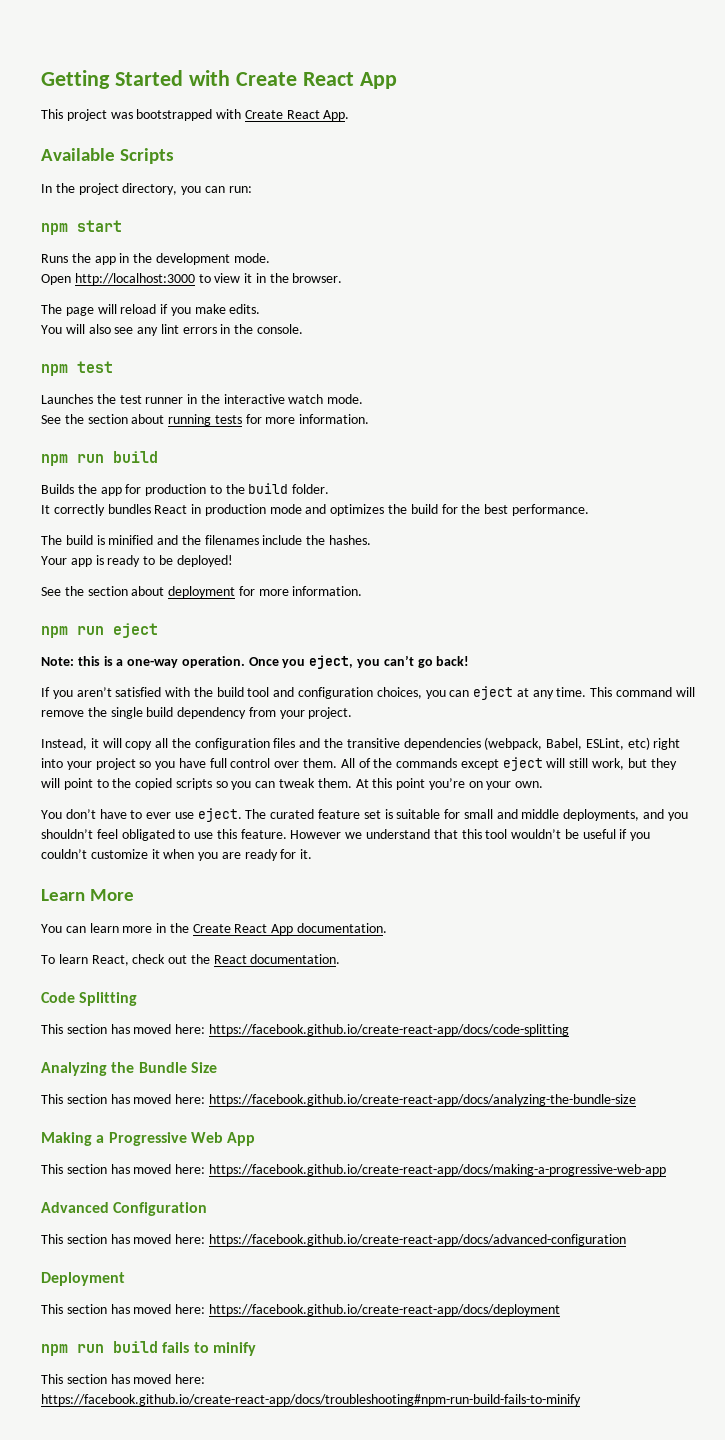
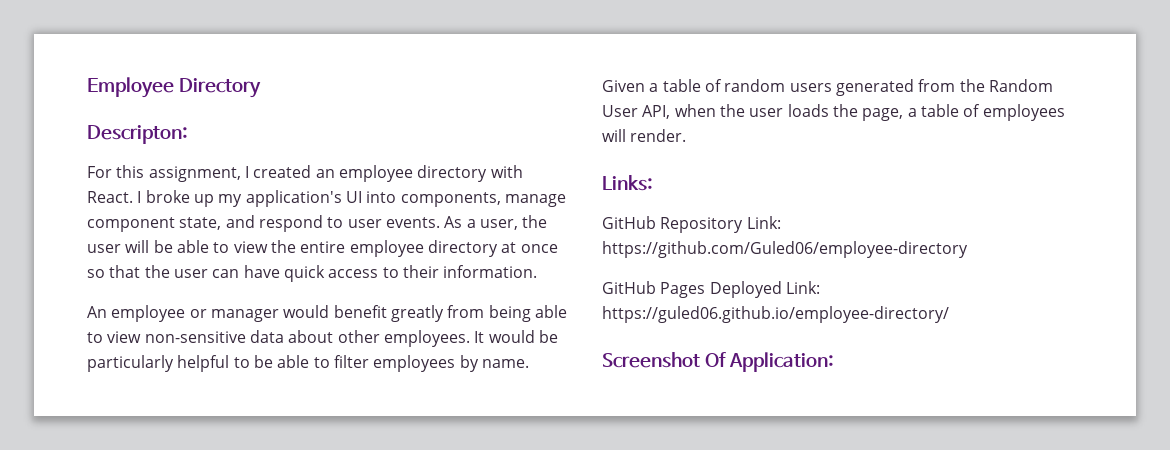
[41,70,397,89] [41,109,350,121] [41,148,175,164] [41,183,252,195] [41,220,122,235] [41,253,270,265] [41,273,343,285] [41,304,261,316] [41,324,304,336] [41,361,113,376] [41,394,364,404] [41,414,370,426] [41,451,158,466] [41,483,330,496] [41,504,589,516] [41,535,372,545] [41,555,233,567] [41,586,363,598] [41,623,158,638] [41,655,470,669] [41,686,695,700] [41,707,353,719] [41,737,681,750] [41,757,677,771] [41,778,544,790] [41,808,688,822] [41,829,651,841] [41,849,313,861] [41,889,135,901] [41,923,388,935] [41,954,341,966] [41,992,138,1006] [41,1024,569,1036] [41,1062,217,1076] [41,1094,636,1106] [41,1132,256,1146] [41,1164,666,1176] [41,1202,208,1216] [41,1234,626,1246] [41,1272,125,1286] [41,1304,560,1316] [41,1341,256,1356] [41,1374,206,1384] [41,1394,581,1406] Getting Started with Create React App // This project was bootstrapped with Create React App. // Available Scripts // In the project directory, you can run: // npm start // Runs the app in the development mode. // Open http://localhost:3000 to view it in the browser. // The page will reload if you make edits. // You will also see any lint errors in the console. // npm test // Launches the test runner in the interactive watch mode. // See the section about running tests for more information. // npm run build // Builds the app for production to the build folder. // It correctly bundles React in production mode and optimizes the build for the best performance. // The build is minified and the filenames include the hashes. // Your app is ready to be deployed! // See the section about deployment for more information. // npm run eject // Note: this is a one-way operation. Once you eject, you can’t go back! // If you aren’t satisfied with the build tool and configuration choices, you can eject at any time. This command will remove the single build dependency from your project. // Instead, it will copy all the configuration files and the transitive dependencies (webpack, Babel, ESLint, etc) right into your project so you have full control over them. All of the commands except eject will still work, but they will point to the copied scripts so you can tweak them. At this point you’re on your own. // You don’t have to ever use eject. The curated feature set is suitable for small and middle deployments, and you shouldn’t feel obligated to use this feature. However we understand that this tool wouldn’t be useful if you couldn’t customize it when you are ready for it. // Learn More // You can learn more in the Create React App documentation. // To learn React, check out the React documentation. // Code Splitting // This section has moved here: https://facebook.github.io/create-react-app/docs/code-splitting // Analyzing the Bundle Size // This section has moved here: https://facebook.github.io/create-react-app/docs/analyzing-the-bundle-size // Making a Progressive Web App // This section has moved here: https://facebook.github.io/create-react-app/docs/making-a-progressive-web-app // Advanced Configuration // This section has moved here: https://facebook.github.io/create-react-app/docs/advanced-configuration // Deployment // This section has moved here: https://facebook.github.io/create-react-app/docs/deployment // npm run build fails to minify // This section has moved here: https://facebook.github.io/create-react-app/docs/troubleshooting#npm-run-build-fails-to-minify -> [87,77,261,98] [87,125,188,144] [87,165,523,182] [87,190,566,207] [87,215,548,232] [87,240,558,257] [87,265,538,282] [87,305,567,322] [87,330,558,347] [87,355,529,372] [602,79,1053,96] [602,104,1065,121] [602,129,687,142] [602,175,653,191] [602,216,781,233] [602,241,968,258] [602,281,820,298] [602,306,949,323] [602,352,834,372] Employee Directory // Descripton: // For this assignment, I created an employee directory with React. I broke up my application's UI into components, manage component state, and respond to user events. As a user, the user will be able to view the entire employee directory at once so that the user can have quick access to their information. // An employee or manager would benefit greatly from being able to view non-sensitive data about other employees. It would be particularly helpful to be able to filter employees by name. Given a table of random users generated from the Random User API, when the user loads the page, a table of employees will render. // Links: // GitHub Repository Link: https://github.com/Guled06/employee-directory // GitHub Pages Deployed Link: https://guled06.github.io/employee-directory/ // Screenshot Of Application:

